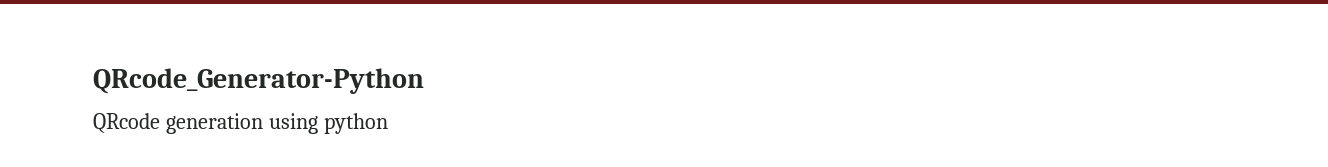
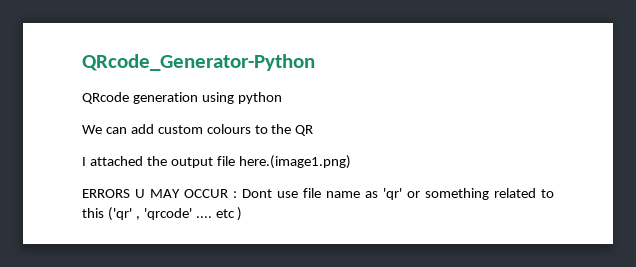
(388, 123) none -> [82,124,314,136] [82,155,351,169] [82,188,554,200] [82,207,243,221] // We can add custom colours to the QR // I attached the output file here.(image1.png) // ERRORS U MAY OCCUR : Dont use file name as 'qr' or something related to this ('qr' , 'qrcode' .... etc )

